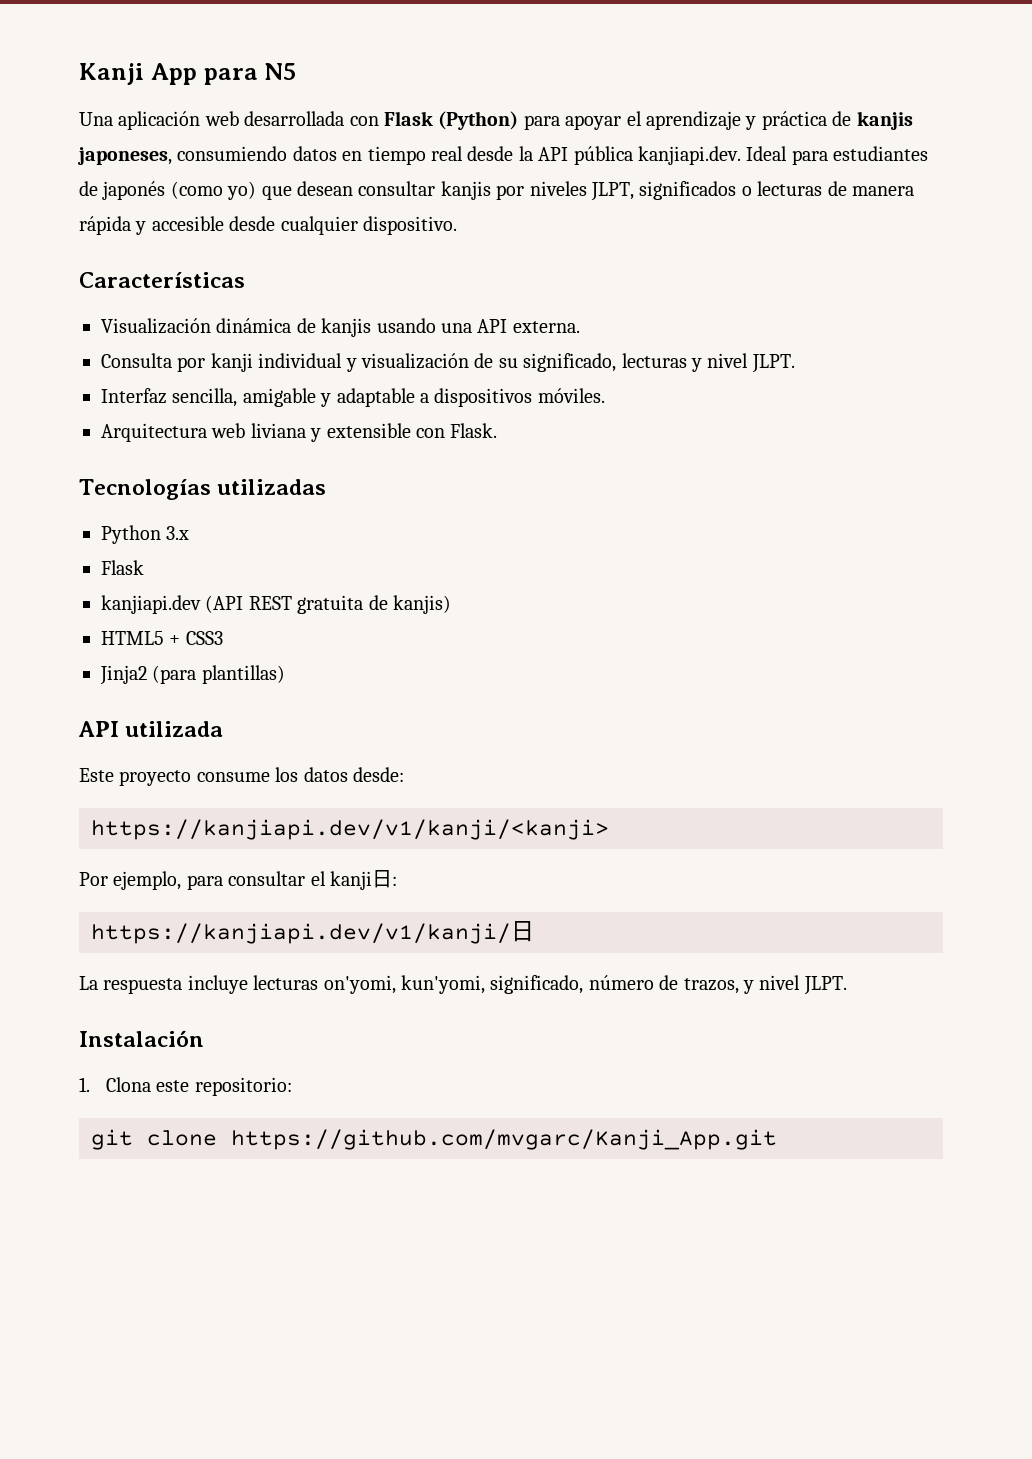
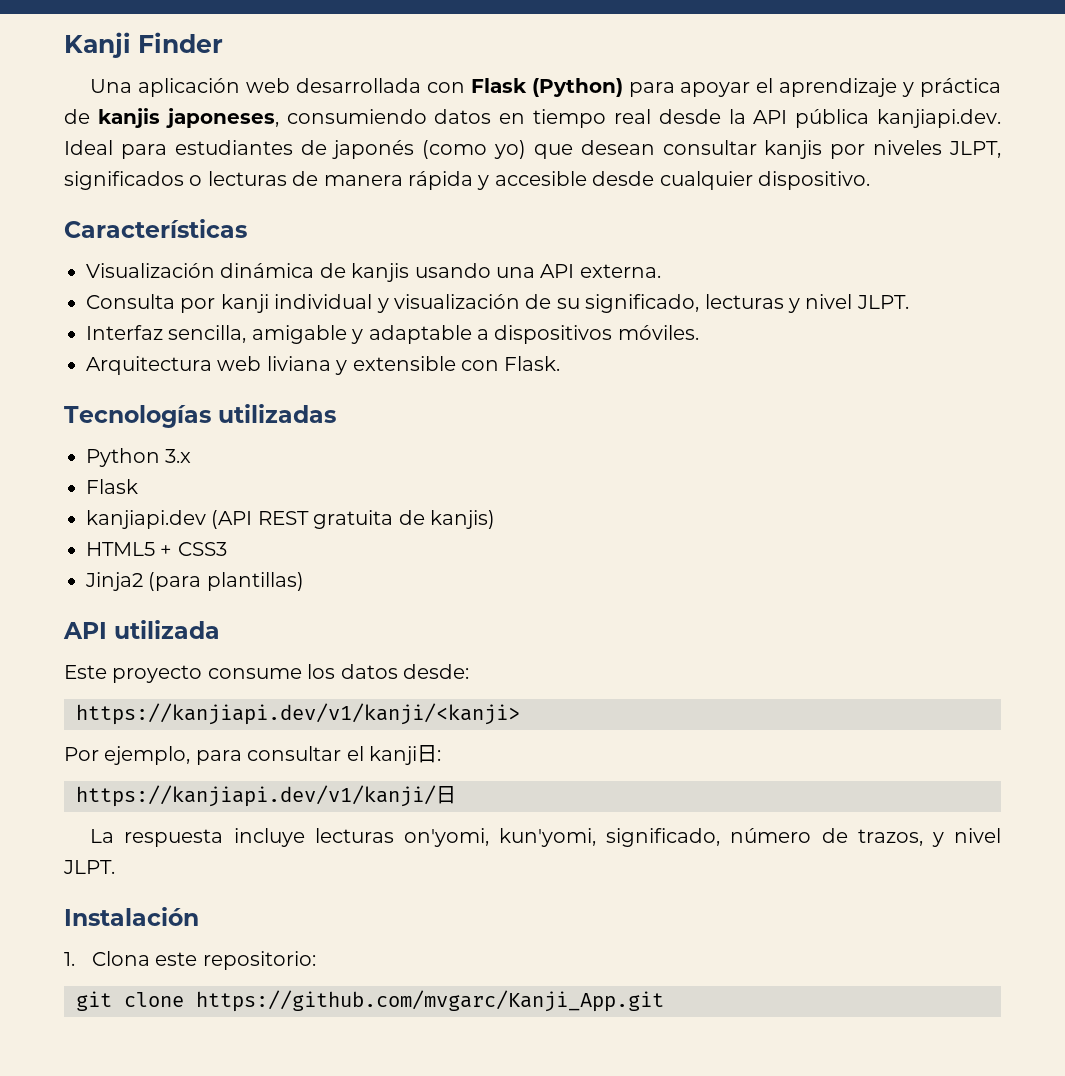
[150,63,297,85] App para N5 -> [138,32,223,53] Finder

